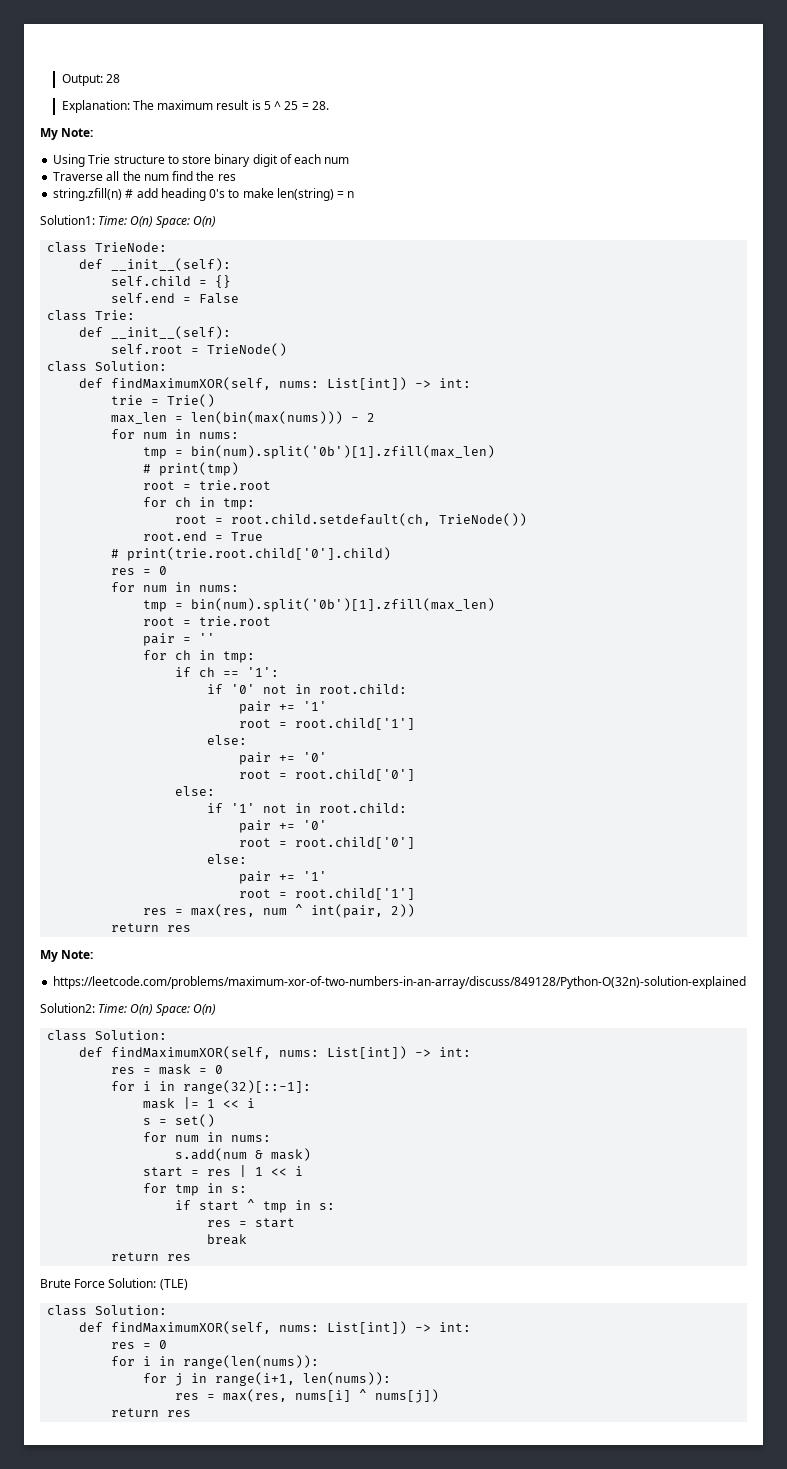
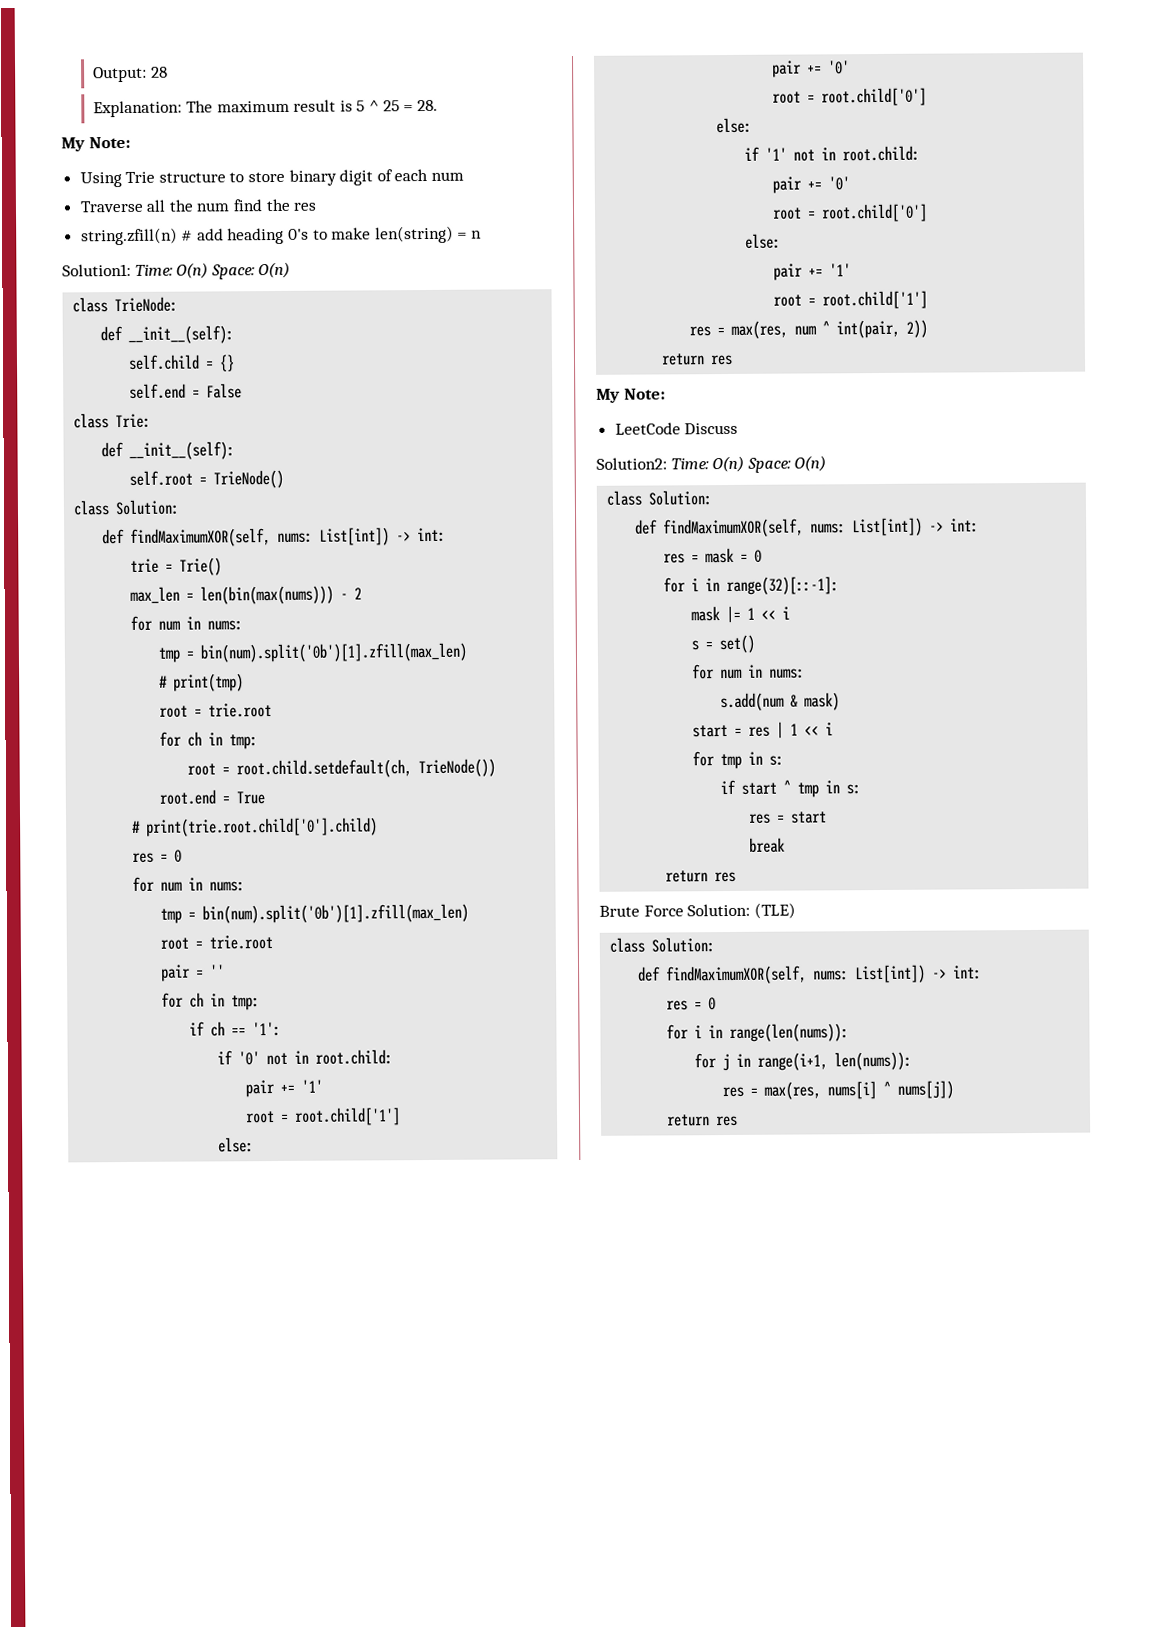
[53,976,747,989] https://leetcode.com/problems/maximum-xor-of-two-numbers-in-an-array/discuss/849128/Python-O(32n)-solution-explained -> [614,422,739,435] LeetCode Discuss

